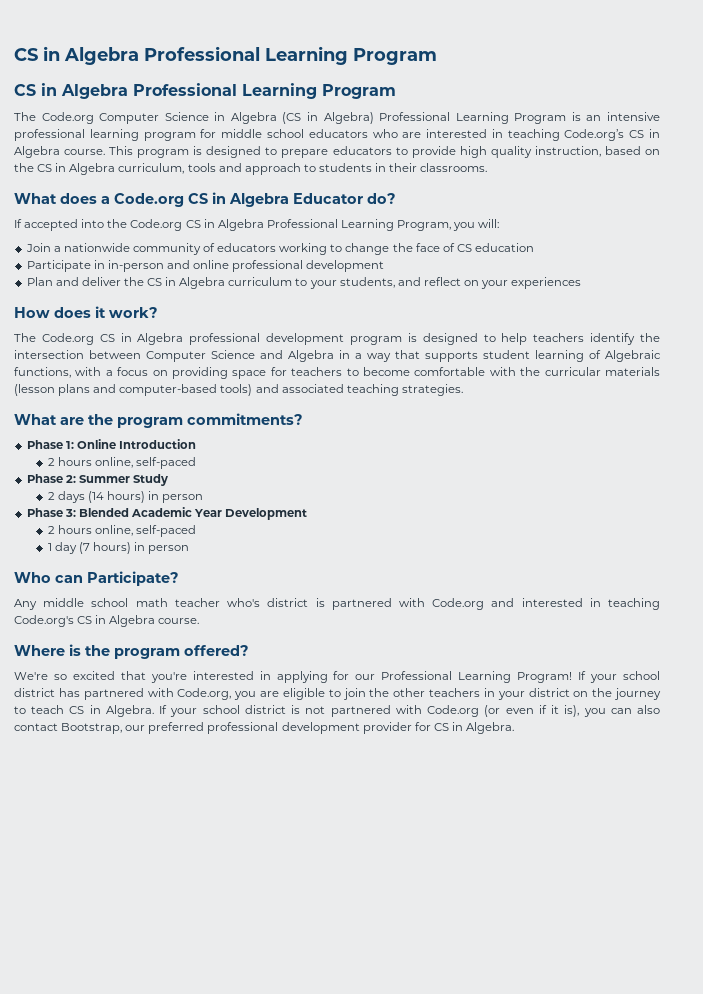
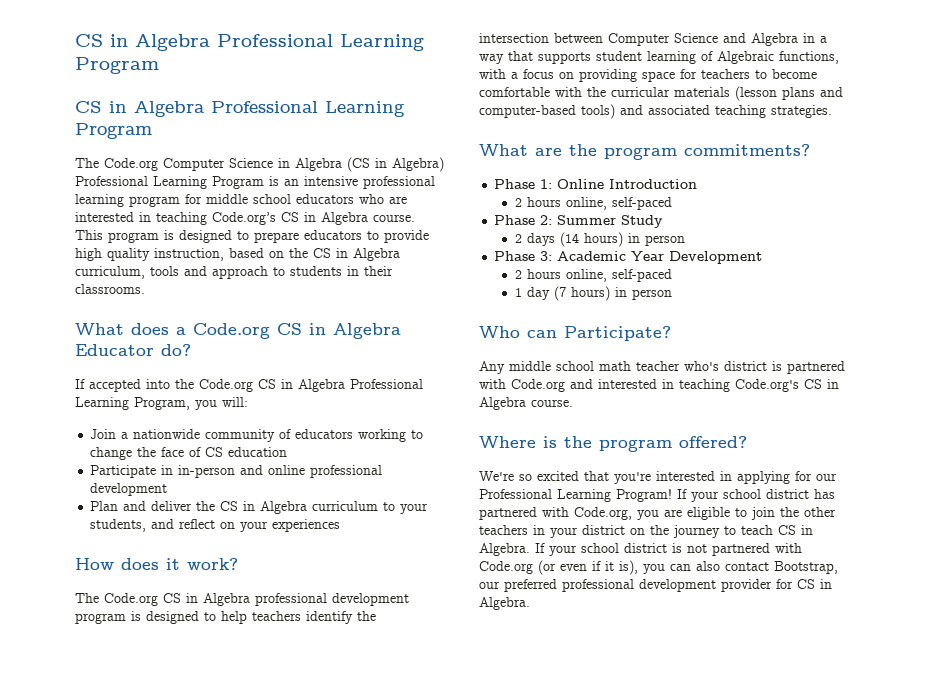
[78,508,129,517] Blended -> (553, 256) none

